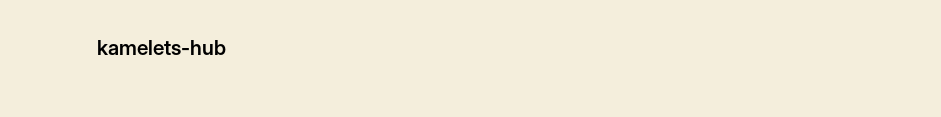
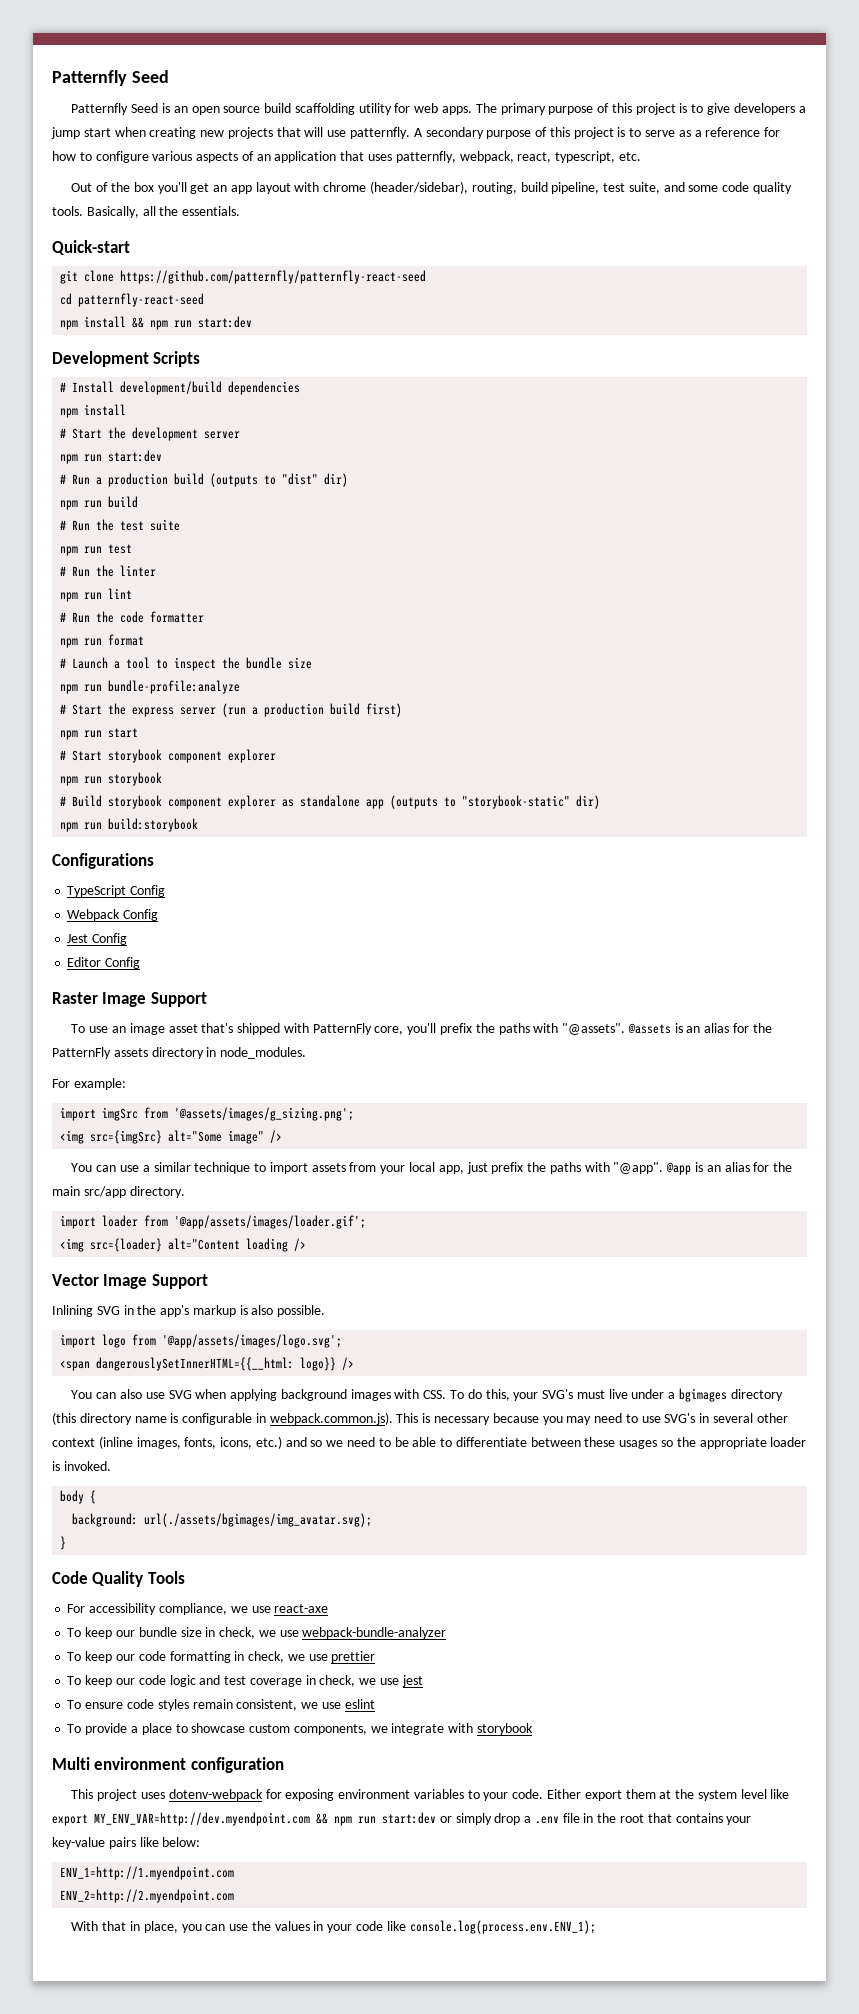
[97,40,226,55] kamelets-hub -> [52,70,169,86] [71,103,806,115] [51,127,781,139] [52,151,641,163] [71,181,793,194] [52,206,241,218] [52,240,130,255] [60,270,427,284] [60,293,205,307] [60,316,253,330] [52,351,201,367] [60,381,301,395] [60,404,127,418] [60,427,241,441] [60,450,163,464] [60,473,349,487] [60,496,139,510] [60,519,181,531] [60,544,133,556] [60,565,157,577] [60,588,133,602] [60,611,205,623] [60,634,145,648] [60,657,313,671] [60,680,241,694] [60,703,403,717] [60,728,139,740] [60,749,277,763] [60,772,163,786] [60,795,601,809] [60,818,199,832] [52,853,154,869] [67,885,166,897] [67,909,159,921] [67,933,128,945] [67,957,141,969] [52,992,207,1007] [71,1023,772,1035] [52,1047,307,1059] [52,1078,126,1090] [60,1107,355,1121] [60,1130,283,1144] [71,1162,793,1175] [52,1186,185,1198] [60,1215,367,1229] [60,1238,307,1252] [52,1274,208,1289] [52,1305,326,1317] [60,1334,343,1348] [60,1357,355,1371] [71,1388,783,1402] [52,1412,788,1425] [52,1436,807,1449] [52,1461,111,1471] [60,1490,97,1504] [72,1513,373,1527] [60,1536,67,1550] [52,1571,185,1587] [67,1603,329,1615] [67,1627,447,1639] [67,1651,376,1663] [67,1675,423,1687] [67,1699,375,1711] [67,1723,533,1735] [52,1757,284,1773] [71,1789,790,1801] [52,1812,752,1826] [52,1837,201,1849] [60,1866,235,1880] [60,1889,235,1903] [71,1920,596,1934] Patternfly Seed // Patternfly Seed is an open source build scaffolding utility for web apps. The primary purpose of this project is to give developers a jump start when creating new projects that will use patternfly. A secondary purpose of this project is to serve as a reference for how to configure various aspects of an application that uses patternfly, webpack, react, typescript, etc. // Out of the box you'll get an app layout with chrome (header/sidebar), routing, build pipeline, test suite, and some code quality tools. Basically, all the essentials. // Quick-start // git clone https://github.com/patternfly/patternfly-react-seed // cd patternfly-react-seed // npm install && npm run start:dev // Development Scripts // # Install development/build dependencies // npm install // # Start the development server // npm run start:dev // # Run a production build (outputs to "dist" dir) // npm run build // # Run the test suite // npm run test // # Run the linter // npm run lint // # Run the code formatter // npm run format // # Launch a tool to inspect the bundle size // npm run bundle-profile:analyze // # Start the express server (run a production build first) // npm run start // # Start storybook component explorer // npm run storybook // # Build storybook component explorer as standalone app (outputs to "storybook-static" dir) // npm run build:storybook // Configurations // TypeScript Config // Webpack Config // Jest Config // Editor Config // Raster Image Support // To use an image asset that's shipped with PatternFly core, you'll prefix the paths with "@assets". @assets is an alias for the PatternFly assets directory in node_modules. // For example: // import imgSrc from '@assets/images/g_sizing.png'; // <img src={imgSrc} alt="Some image" /> // You can use a similar technique to import assets from your local app, just prefix the paths with "@app". @app is an alias for the main src/app directory. // import loader from '@app/assets/images/loader.gif'; // <img src={loader} alt="Content loading /> // Vector Image Support // Inlining SVG in the app's markup is also possible. // import logo from '@app/assets/images/logo.svg'; // <span dangerouslySetInnerHTML={{__html: logo}} /> // You can also use SVG when applying background images with CSS. To do this, your SVG's must live under a bgimages directory (this directory name is configurable in webpack.common.js). This is necessary because you may need to use SVG's in several other context (inline images, fonts, icons, etc.) and so we need to be able to differentiate between these usages so the appropriate loader is invoked. // body { // background: url(./assets/bgimages/img_avatar.svg); // } // Code Quality Tools // For accessibility compliance, we use react-axe // To keep our bundle size in check, we use webpack-bundle-analyzer // To keep our code formatting in check, we use prettier // To keep our code logic and test coverage in check, we use jest // To ensure code styles remain consistent, we use eslint // To provide a place to showcase custom components, we integrate with storybook // Multi environment configuration // This project uses dotenv-webpack for exposing environment variables to your code. Either export them at the system level like export MY_ENV_VAR=http://dev.myendpoint.com && npm run start:dev or simply drop a .env file in the root that contains your key-value pairs like below: // ENV_1=http://1.myendpoint.com // ENV_2=http://2.myendpoint.com // With that in place, you can use the values in your code like console.log(process.env.ENV_1);

